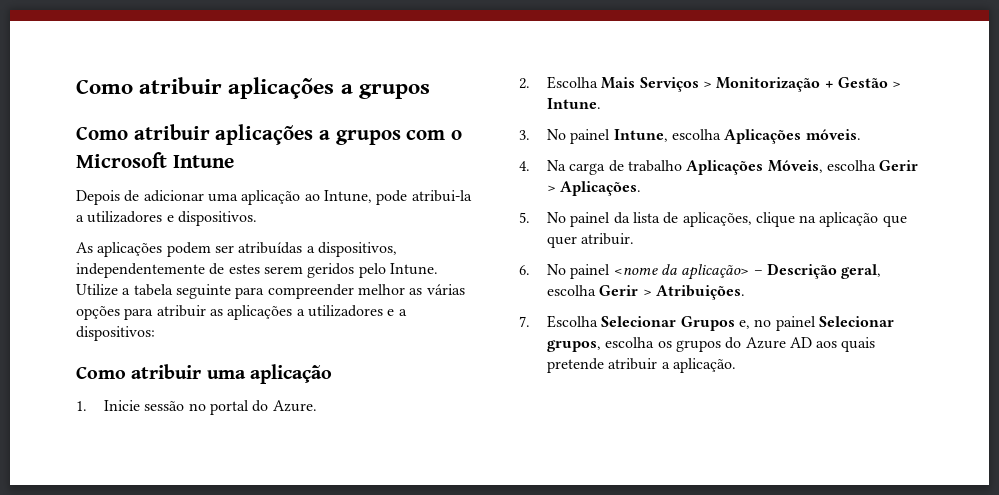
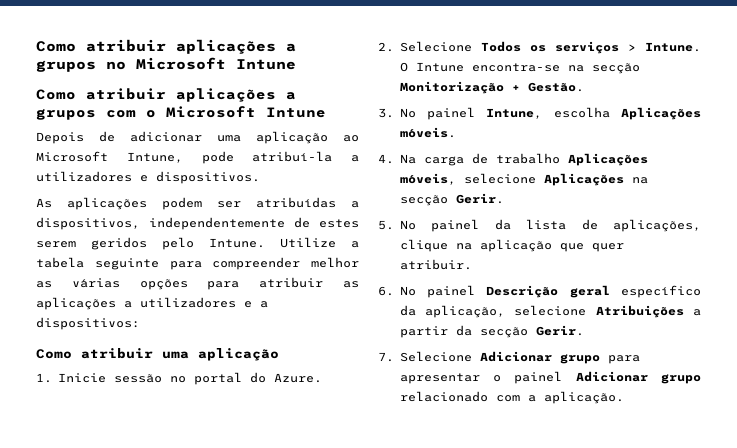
[76,77,430,99] Como atribuir aplicações a grupos -> [36,39,296,54] [36,57,296,72] Como atribuir aplicações a grupos no Microsoft Intune
(320, 197) none -> [36,151,108,162] Microsoft
[411,190,472,202] atribui-la -> [252,151,333,162] atribuí-la
[546,76,902,92] [546,98,601,109] Escolha Mais Serviços > Monitorização + Gestão > Intune. -> [399,41,701,54] [399,62,640,74] [399,81,584,94] Selecione Todos os serviços > Intune. O Intune encontra-se na secção Monitorização + Gestão.
[767,160,919,173] [546,181,642,196] Móveis, escolha Gerir > Aplicações. -> [399,173,648,186] [399,193,504,206] móveis, selecione Aplicações na secção Gerir.
[613,263,882,280] [546,285,745,300] [519,315,894,331] [546,337,876,352] [546,358,658,373] <nome da aplicação> – Descrição geral, escolha Gerir > Atribuições. // 7. Escolha Selecionar Grupos e, no painel Selecionar grupos, escolha os grupos do Azure AD aos quais pretende atribuir -> [486,285,701,298] [399,305,701,318] [399,325,584,338] [378,351,640,364] [399,371,701,384] [399,391,520,402] Descrição geral específico da aplicação, selecione Atribuições a partir da secção Gerir. // 7. Selecione Adicionar grupo para apresentar o painel Adicionar grupo relacionado com

